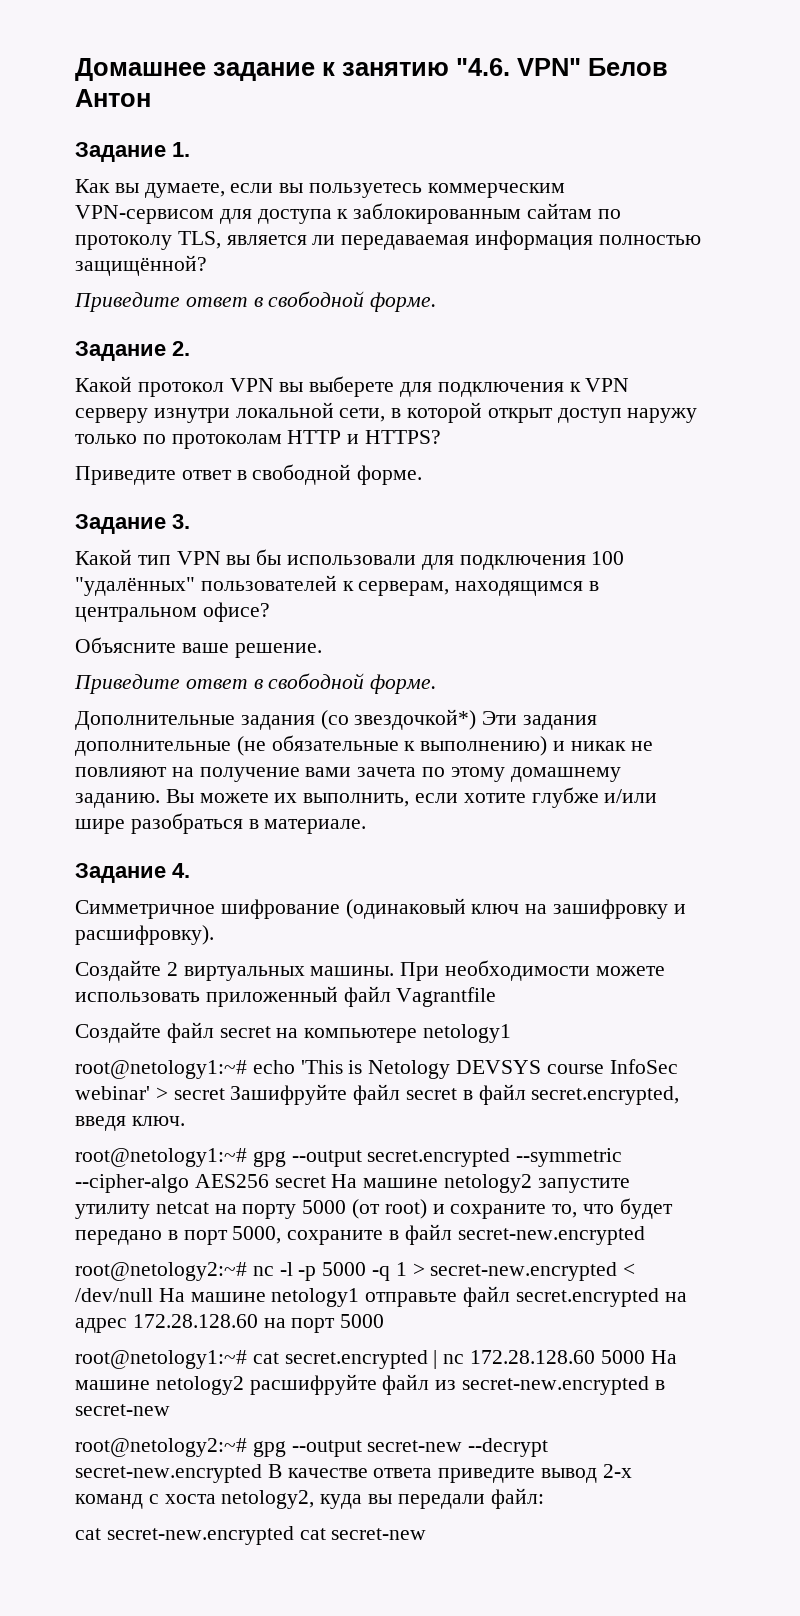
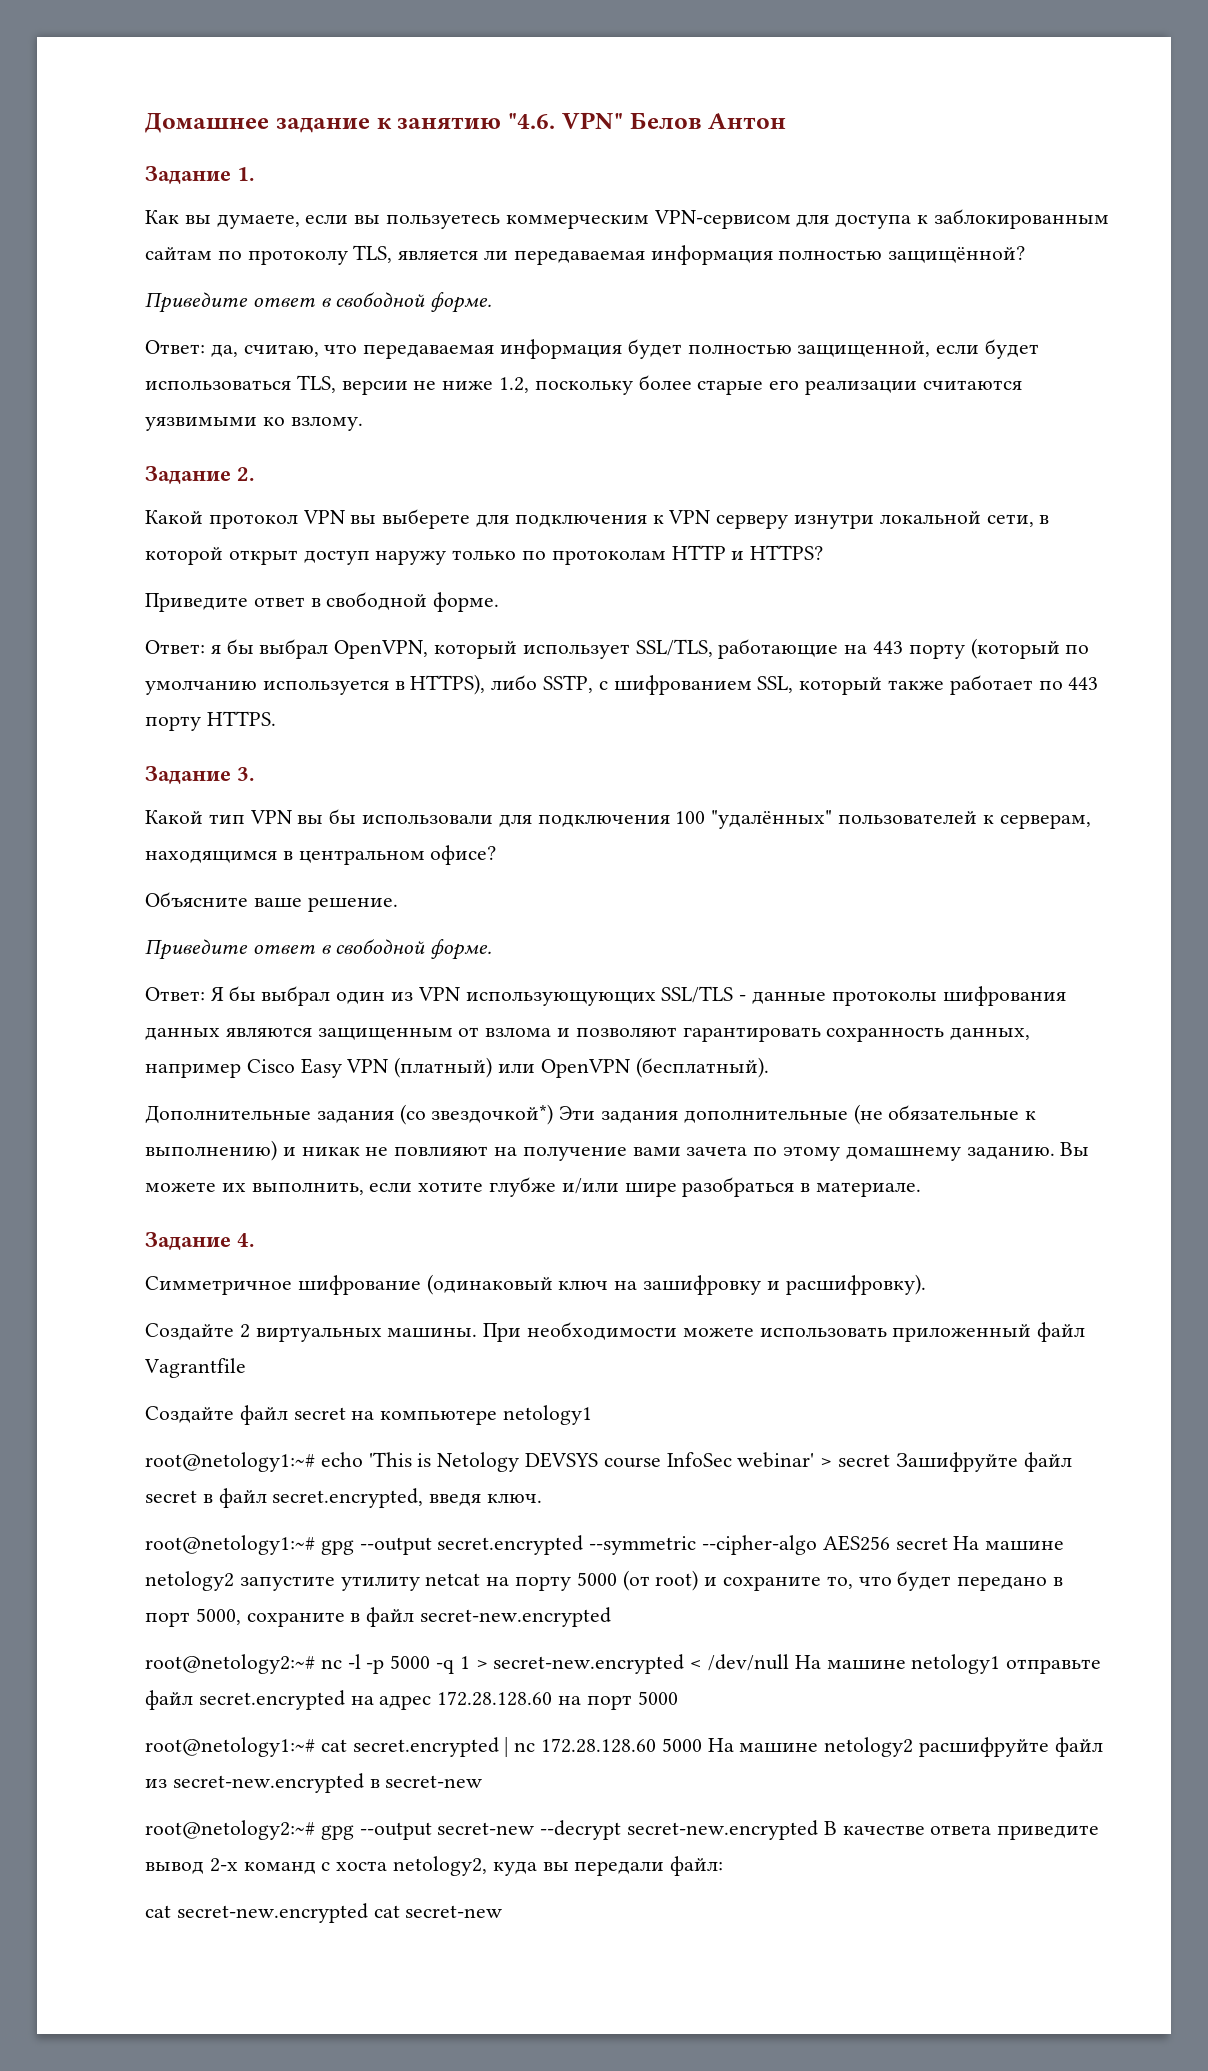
(437, 302) none -> [145,339,1040,359] [145,375,1022,395] [145,416,363,431] // Ответ: да, считаю, что передаваемая информация будет полностью защищенной, если будет использоваться TLS, версии не ниже 1.2, поскольку более старые его реализации считаются уязвимыми ко взлому.
(423, 475) none -> [145,638,1090,659] [145,674,1099,695] [145,711,276,731] // Ответ: я бы выбрал OpenVPN, который использует SSL/TLS, работающие на 443 порту (который по умолчанию используется в HTTPS), либо SSTP, с шифрованием SSL, который также работает по 443 порту HTTPS.
(437, 684) none -> [145,986,1066,1006] [145,1027,1031,1042] [145,1057,769,1078] // Ответ: Я бы выбрал один из VPN использующующих SSL/TLS - данные протоколы шифрования данных являются защищенным от взлома и позволяют гарантировать сохранность данных, например Cisco Easy VPN (платный) или OpenVPN (бесплатный).

